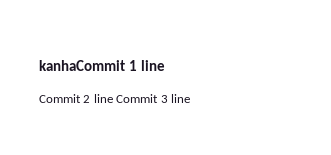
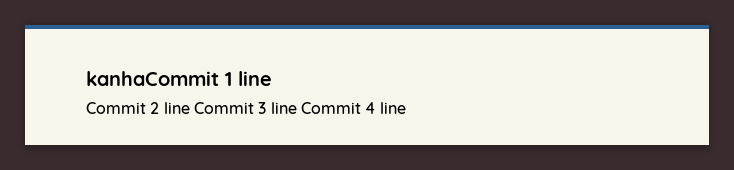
(190, 98) none -> [300,102,406,114] Commit 4 line

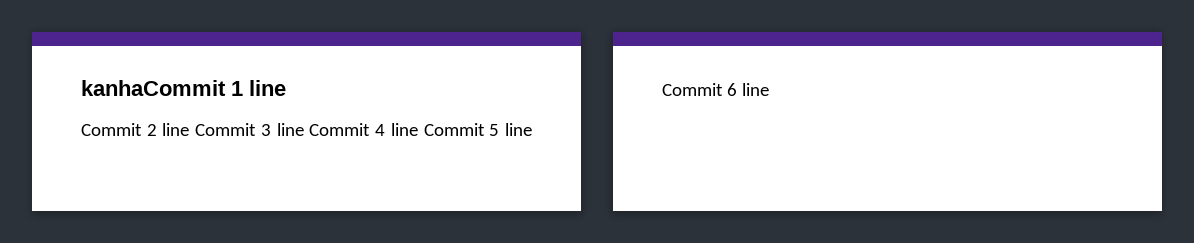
(406, 108) none -> [423,123,532,136] [662,83,769,96] Commit 5 line Commit 6 line

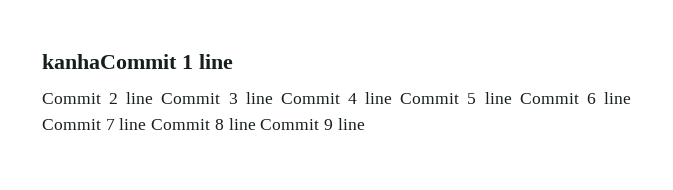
(769, 89) none -> [42,118,365,130] Commit 7 line Commit 8 line Commit 9 line

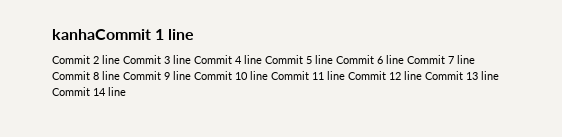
(365, 124) none -> [194,71,499,80] [52,87,126,96] Commit 10 line Commit 11 line Commit 12 line Commit 13 line Commit 14 line

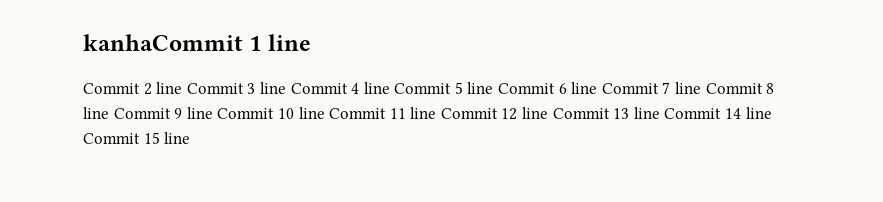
(126, 91) none -> [83,132,191,144] Commit 15 line

